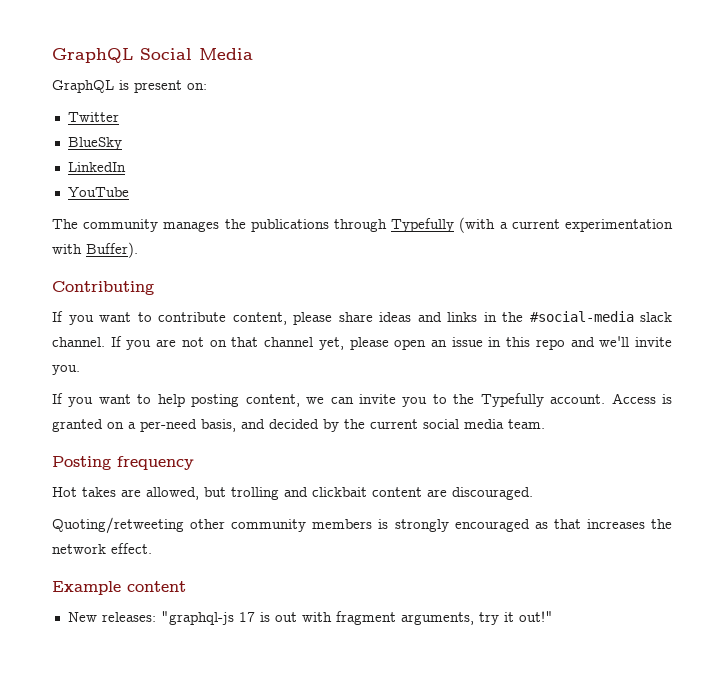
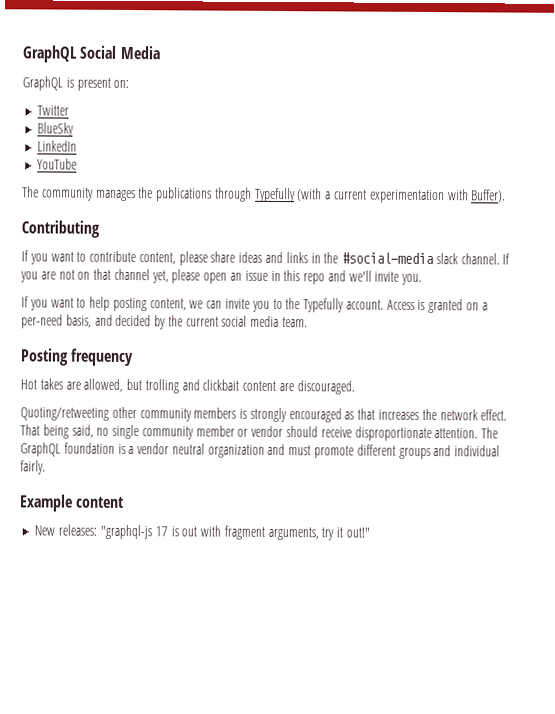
(152, 548) none -> [20,424,499,442] [20,442,501,460] [20,460,46,475] That being said, no single community member or vendor should receive disproportionate attention. The GraphQL foundation is a vendor neutral organization and must promote different groups and individual fairly.

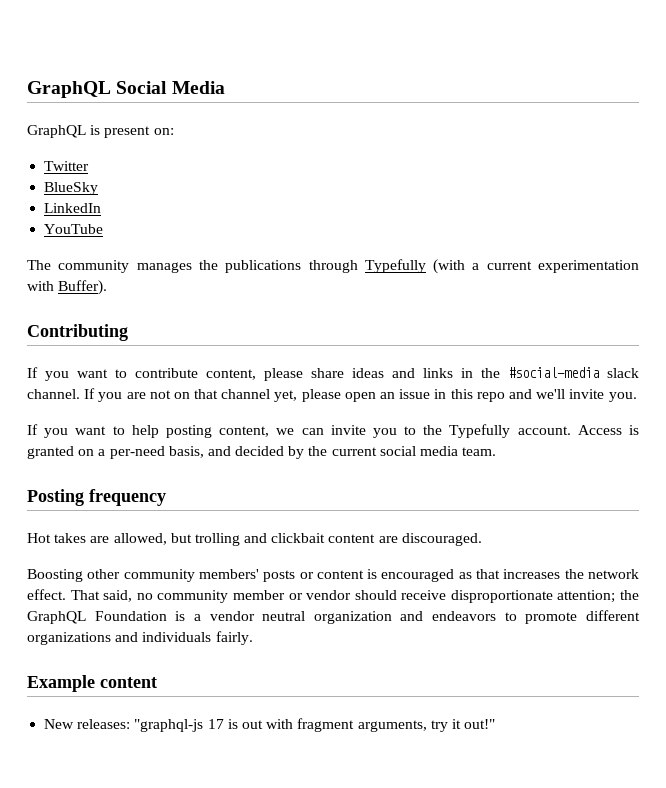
[20,407,109,421] Quoting/retweeting -> [27,569,83,582] Boosting
[193,407,287,423] members is strongly -> [198,569,378,582] members' posts or content is
[42,424,69,439] being -> (100, 595) none
[112,424,140,440] single -> (153, 596) none
[434,427,499,439] [20,442,115,457] attention. The GraphQL foundation -> [557,590,639,603] [27,611,167,624] attention; the GraphQL Foundation
[288,444,501,460] must promote different groups and individual -> [432,610,640,624] [27,632,212,645] endeavors to promote different organizations and individuals

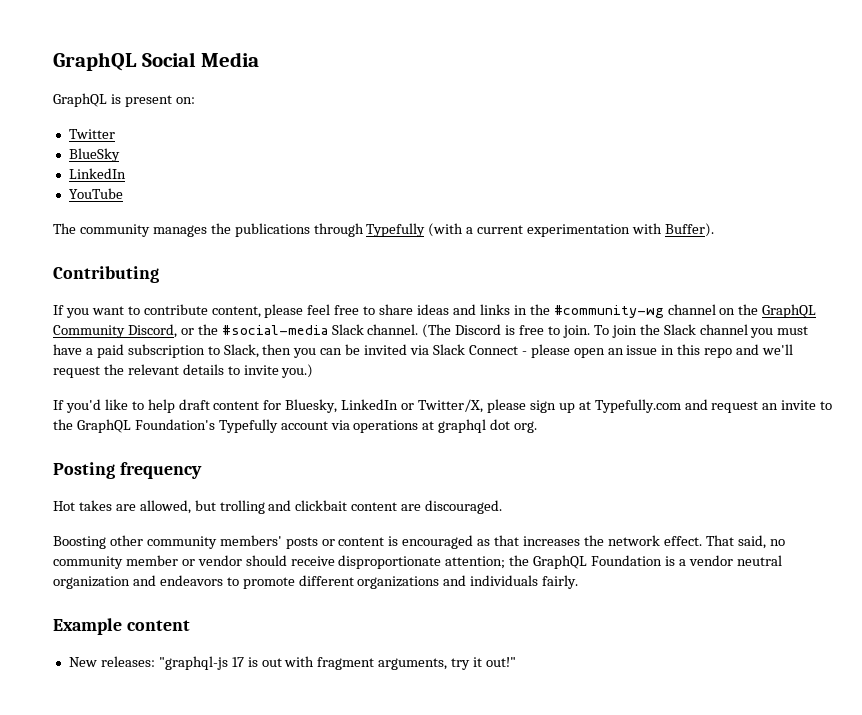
(303, 374) none -> [307,304,376,315] feel free to
[508,367,639,378] [27,388,298,402] #social-media slack channel. If you are not on that channel yet, -> [553,304,817,318] [53,324,809,338] [53,344,527,358] #community-wg channel on the GraphQL Community Discord, or the #social-media Slack channel. (The Discord is free to join. To join the Slack channel you must have a paid subscription to Slack, then you can be invited via Slack Connect -
[569,389,637,402] [27,424,639,438] [27,446,497,459] invite you. // If you want to help posting content, we can invite you to the Typefully account. Access is granted on a per-need basis, and decided by the current social media team. -> [53,364,314,378] [53,399,833,413] [53,419,538,433] request the relevant details to invite you.) // If you'd like to help draft content for Bluesky, LinkedIn or Twitter/X, please sign up at Typefully.com and request an invite to the GraphQL Foundation's Typefully account via operations at graphql dot org.

